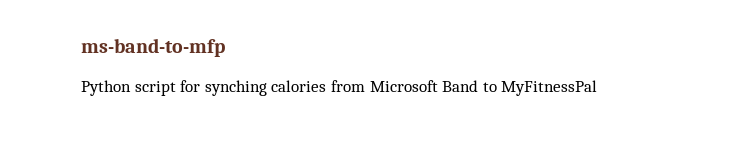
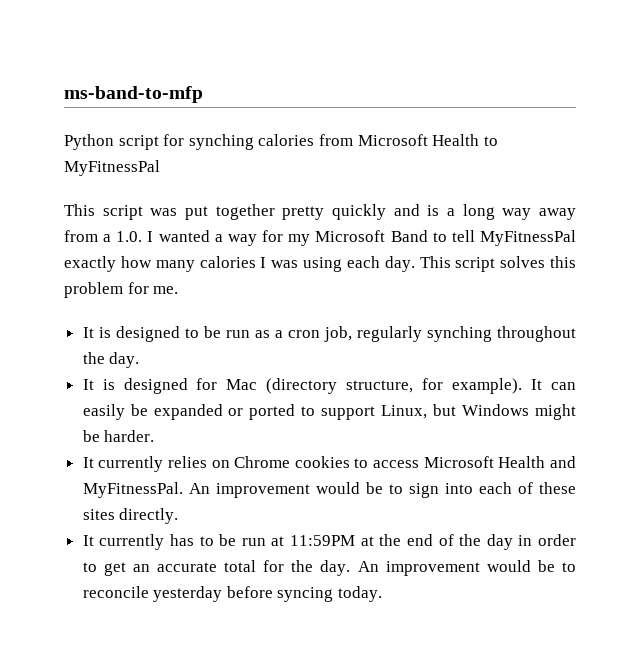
[442,80,598,96] Band to MyFitnessPal -> [432,134,498,146] [64,160,160,176] [64,204,576,220] [64,230,576,246] [64,256,576,272] [64,282,179,298] [82,326,576,342] [82,352,140,368] [82,378,576,394] [82,404,576,420] [82,430,155,442] [82,456,576,472] [82,482,576,498] [82,508,179,524] [82,534,576,550] [82,560,576,576] [82,586,383,602] Health to MyFitnessPal // This script was put together pretty quickly and is a long way away from a 1.0. I wanted a way for my Microsoft Band to tell MyFitnessPal exactly how many calories I was using each day. This script solves this problem for me. // It is designed to be run as a cron job, regularly synching throughout the day. // It is designed for Mac (directory structure, for example). It can easily be expanded or ported to support Linux, but Windows might be harder. // It currently relies on Chrome cookies to access Microsoft Health and MyFitnessPal. An improvement would be to sign into each of these sites directly. // It currently has to be run at 11:59PM at the end of the day in order to get an accurate total for the day. An improvement would be to reconcile yesterday before syncing today.

